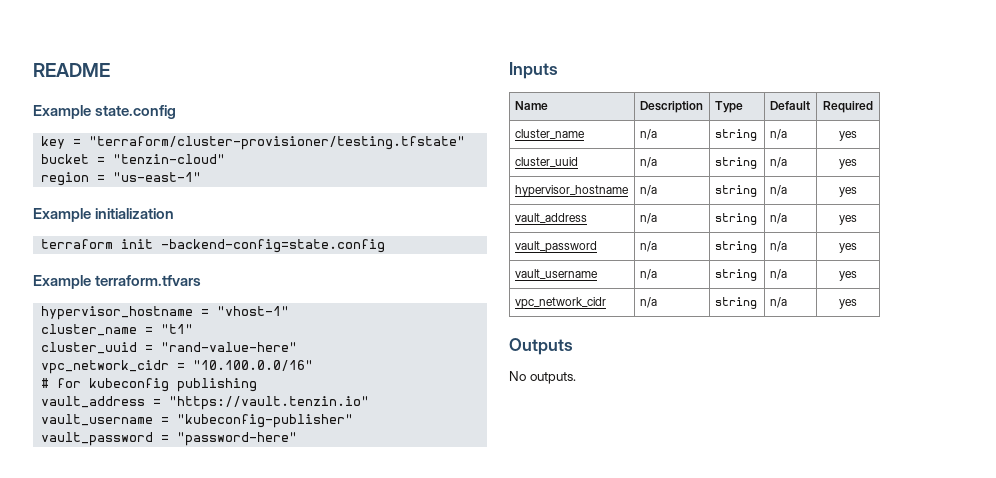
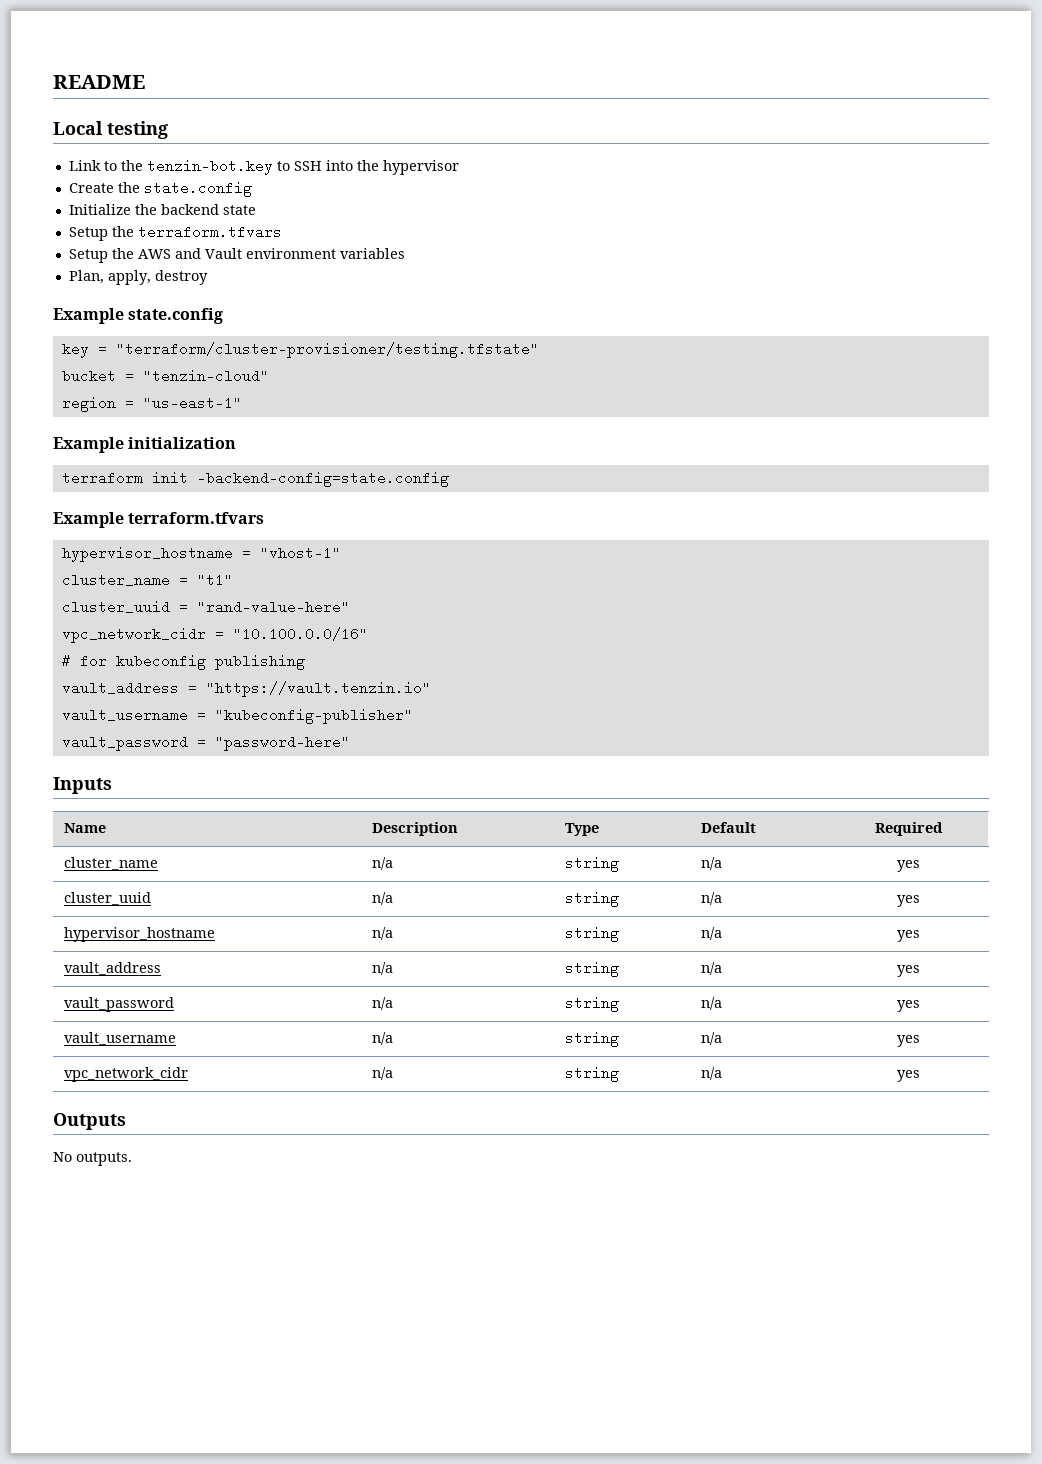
(110, 70) none -> [53,121,168,139] [68,159,459,175] [68,181,252,197] [68,204,256,215] [68,225,282,241] [68,248,405,263] [68,270,208,285] // Local testing // Link to the tenzin-bot.key to SSH into the hypervisor // Create the state.config // Initialize the backend state // Setup the terraform.tfvars // Setup the AWS and Vault environment variables // Plan, apply, destroy

